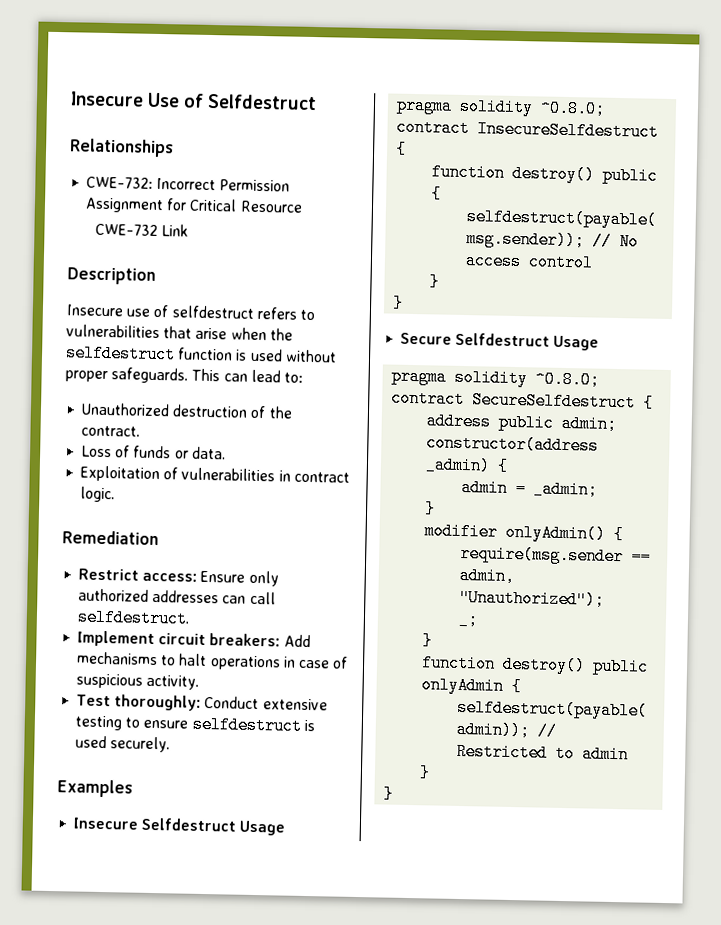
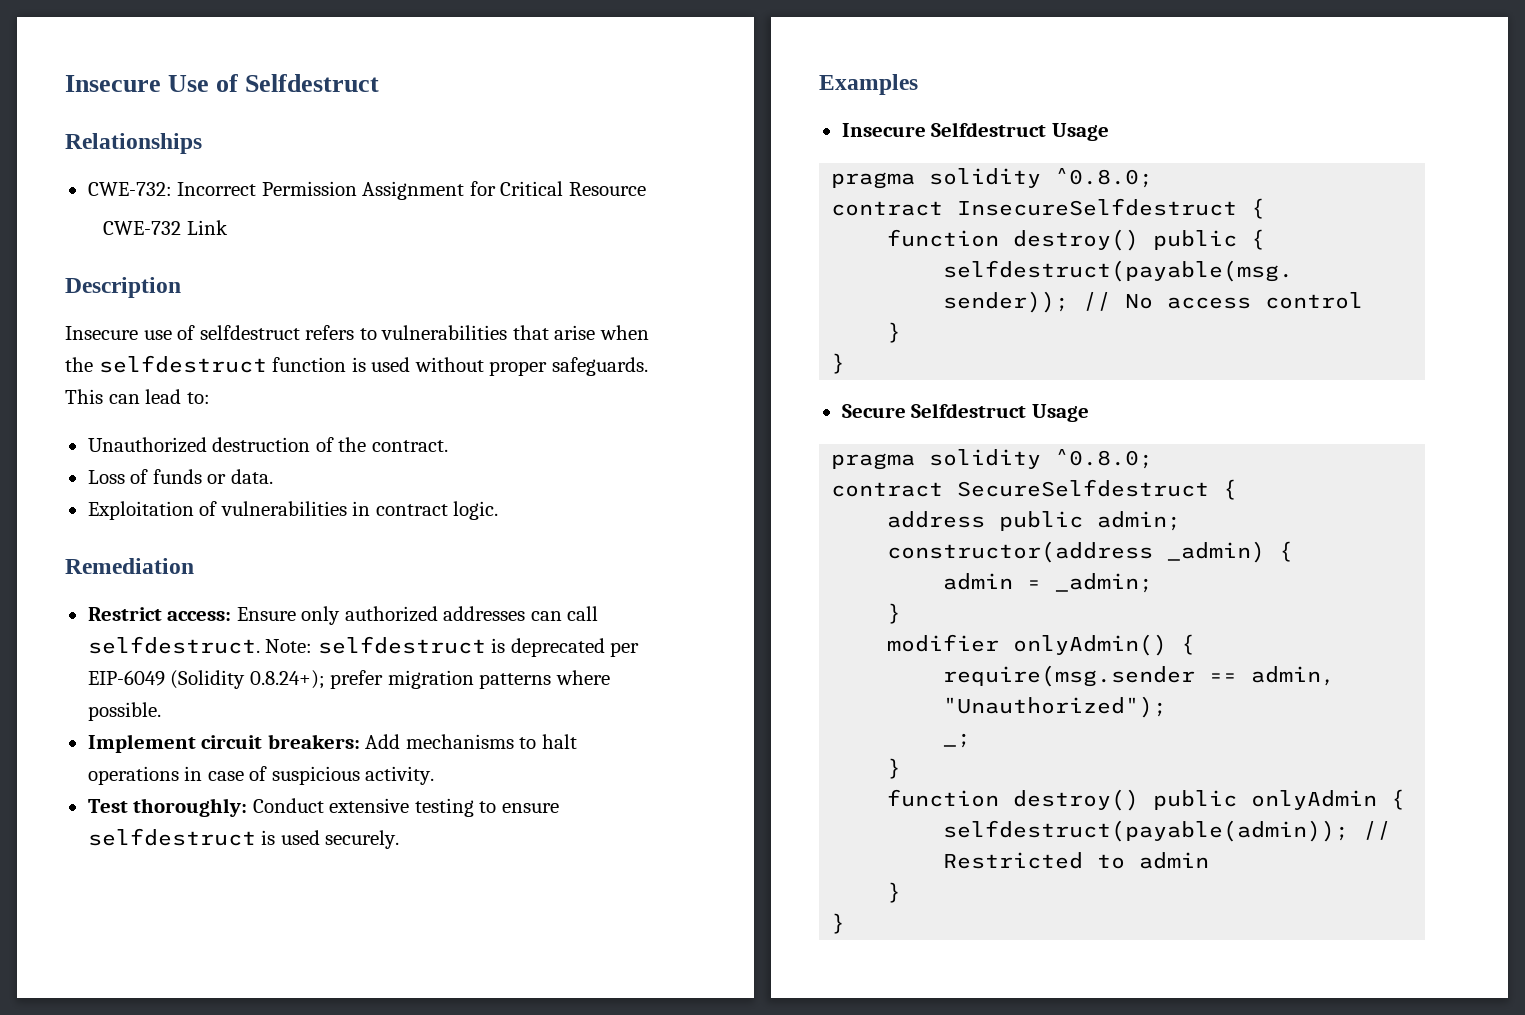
(191, 618) none -> [265,636,640,657] [87,670,610,689] [87,702,161,721] Note: selfdestruct is deprecated per EIP-6049 (Solidity 0.8.24+); prefer migration patterns where possible.

